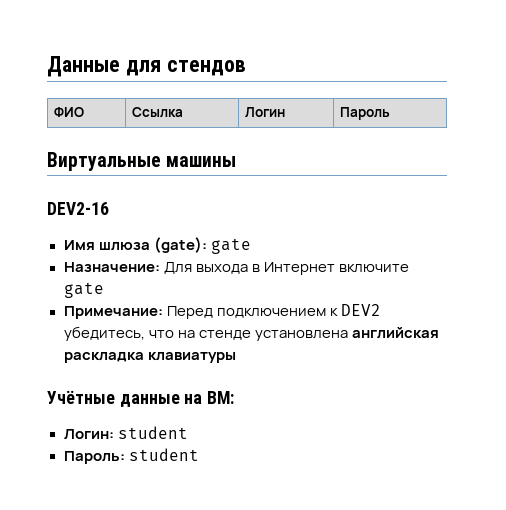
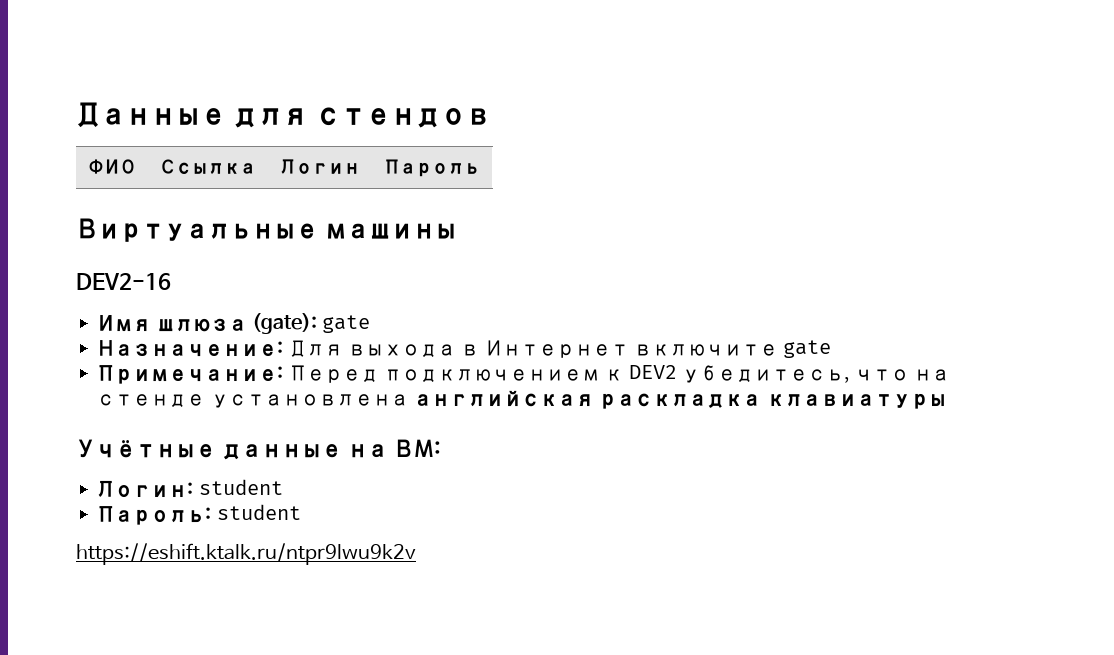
(199, 454) none -> [76,543,416,565] // https://eshift.ktalk.ru/ntpr9lwu9k2v

